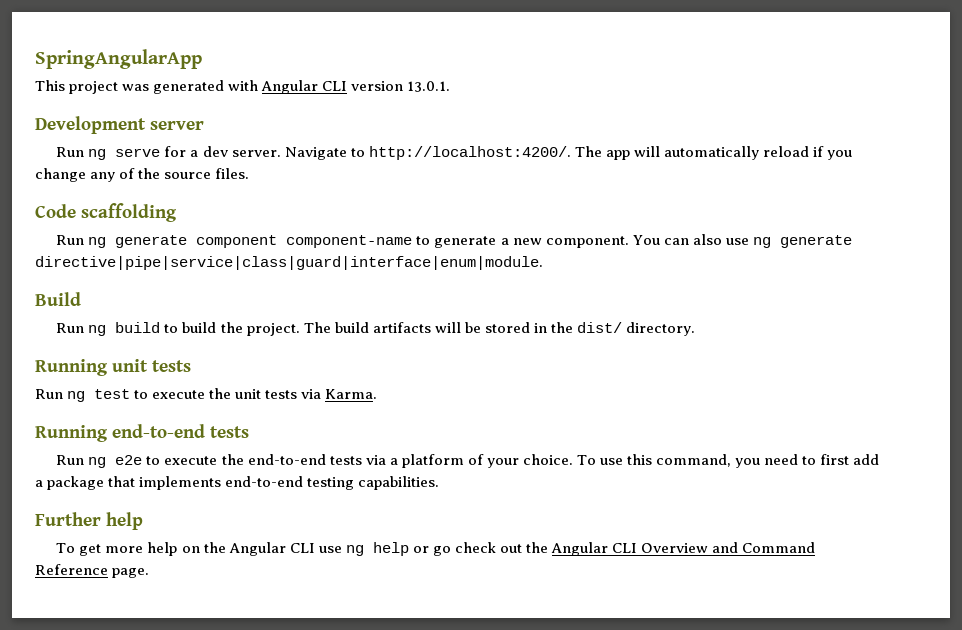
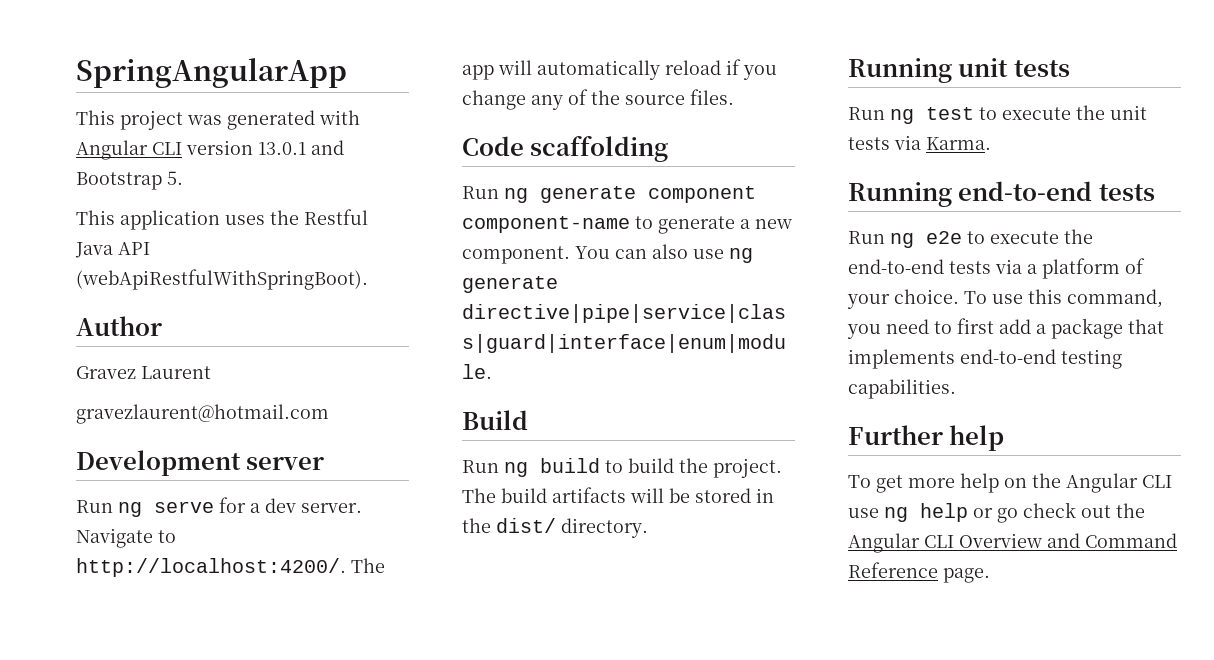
[407,81,451,92] 13.0.1. -> [258,140,344,155] [76,171,183,190] [76,209,368,230] [75,242,150,258] [76,269,368,290] [76,316,162,336] [76,366,211,379] [76,404,329,424] 13.0.1 and Bootstrap 5. // This application uses the Restful Java API (webApiRestfulWithSpringBoot). // Author // Gravez Laurent // gravezlaurent@hotmail.com

